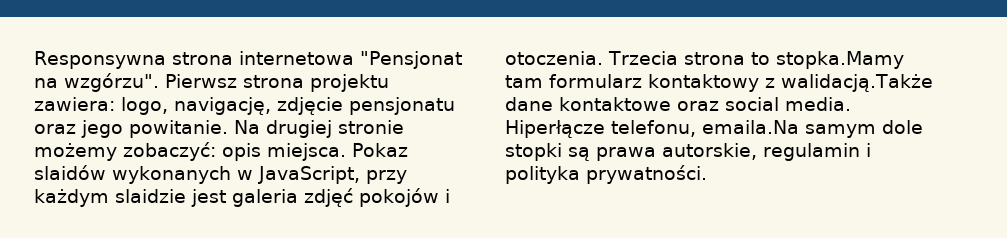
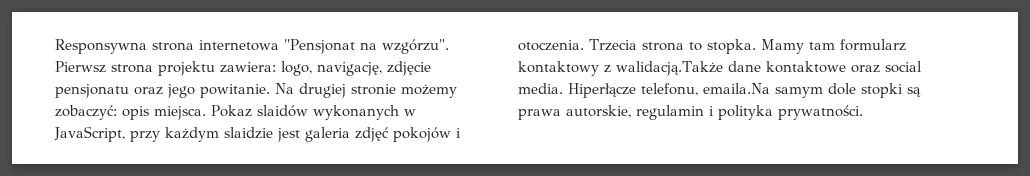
[775,51,904,69] stopka.Mamy -> [706,39,804,54] stopka. Mamy

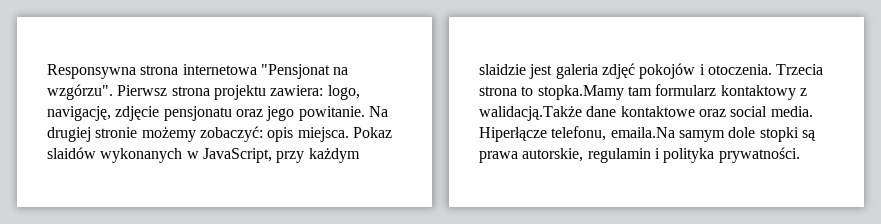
[706,39,804,54] stopka. Mamy -> [537,85,624,100] stopka.Mamy

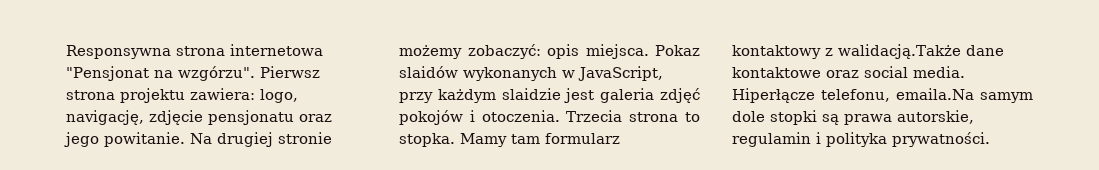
[537,85,624,100] stopka.Mamy -> [399,133,507,147] stopka. Mamy

